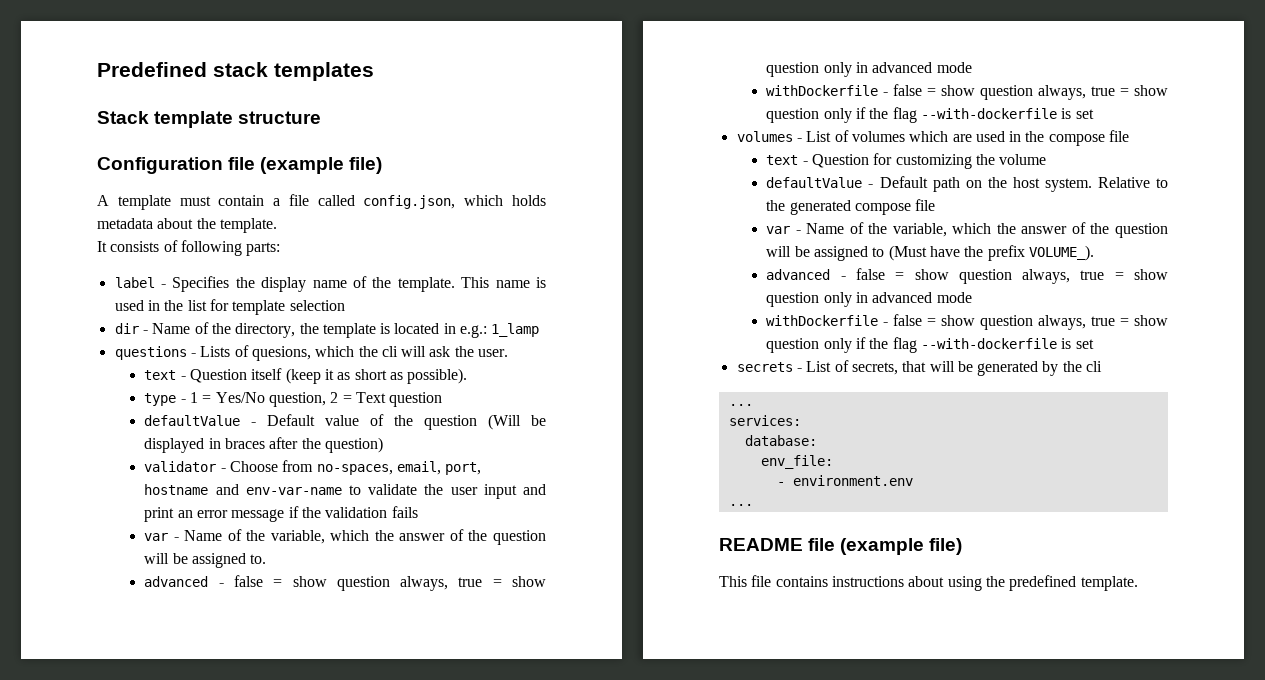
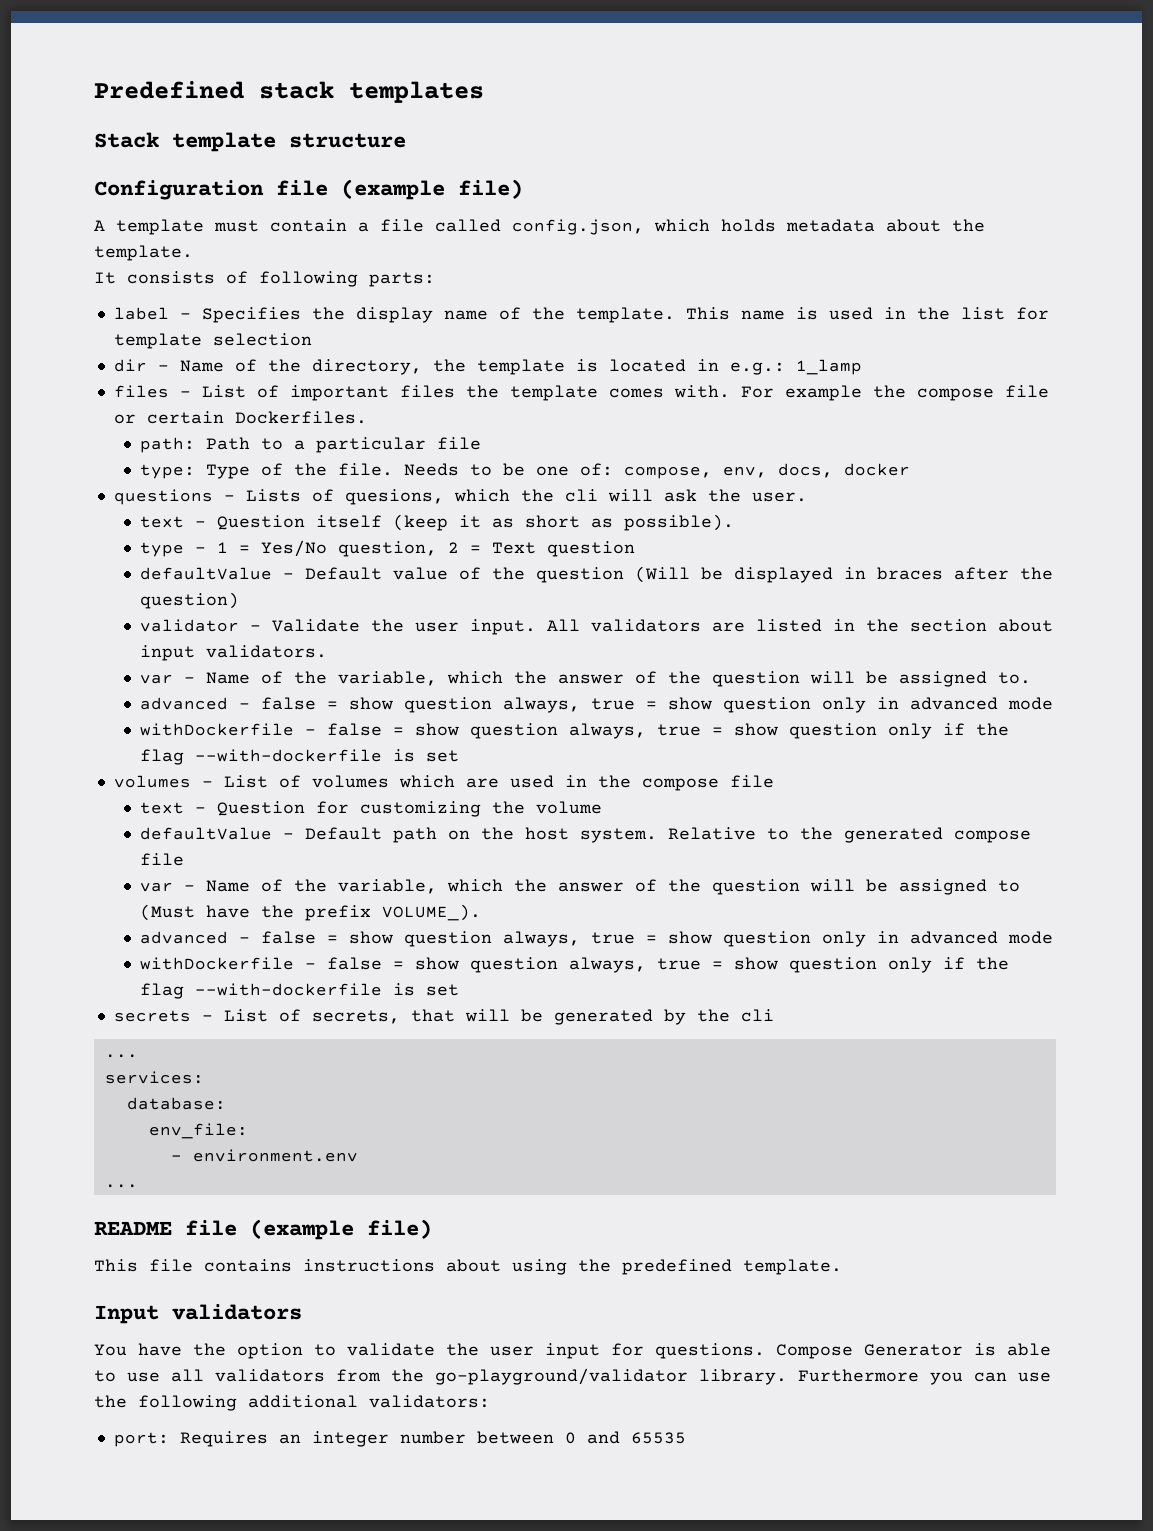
(540, 330) none -> [113,385,1049,401] [113,411,367,424] [140,437,482,453] [140,463,911,479] // files - List of important files the template comes with. For example the compose file or certain Dockerfiles. // path: Path to a particular file // type: Type of the file. Needs to be one of: compose, env, docs, docker
[230,460,482,475] [144,484,547,499] [144,506,418,522] Choose from no-spaces, email, port, hostname and env-var-name to validate the user input and print an error message if the validation fails -> [272,619,1054,635] [140,645,328,661] Validate the user input. All validators are listed in the section about input validators.
(1138, 583) none -> [94,1304,302,1324] [94,1343,1051,1359] [94,1368,1051,1385] [94,1395,490,1411] [113,1431,686,1447] // Input validators // You have the option to validate the user input for questions. Compose Generator is able to use all validators from the go-playground/validator library. Furthermore you can use the following additional validators: // port: Requires an integer number between 0 and 65535

